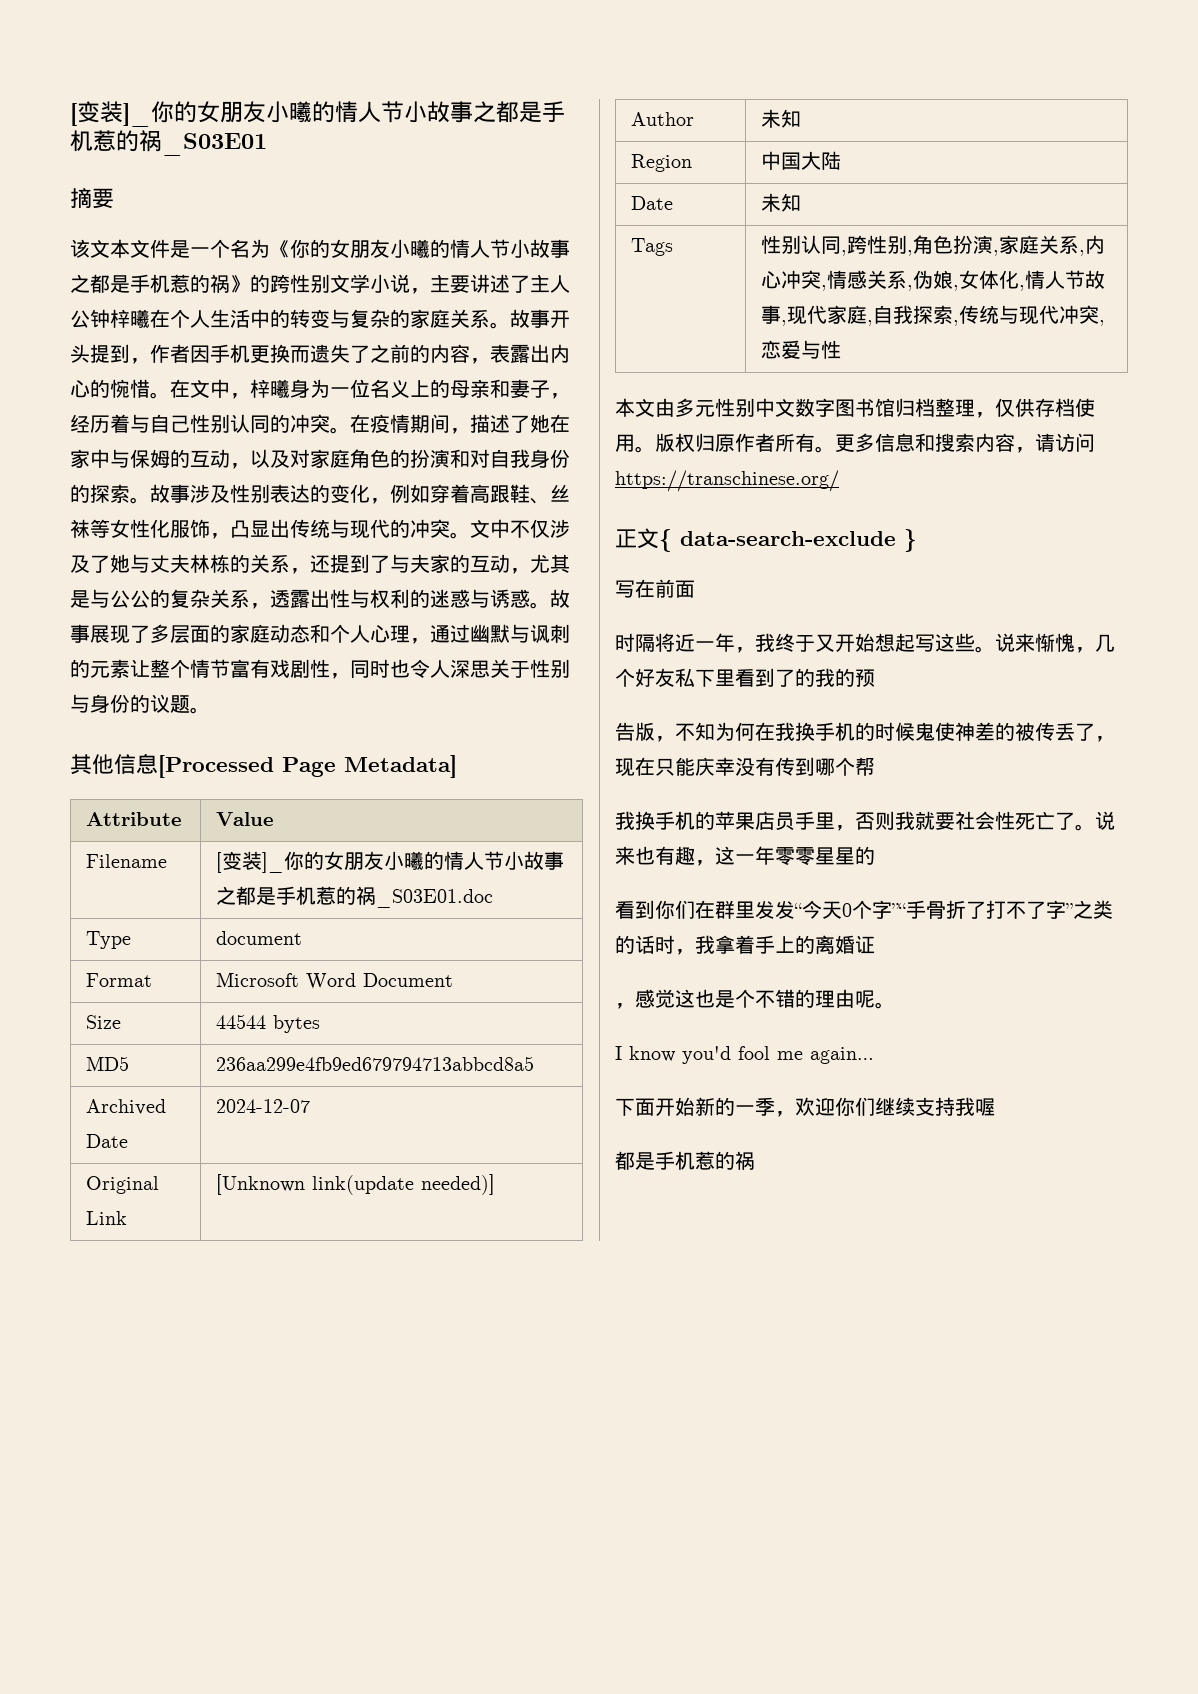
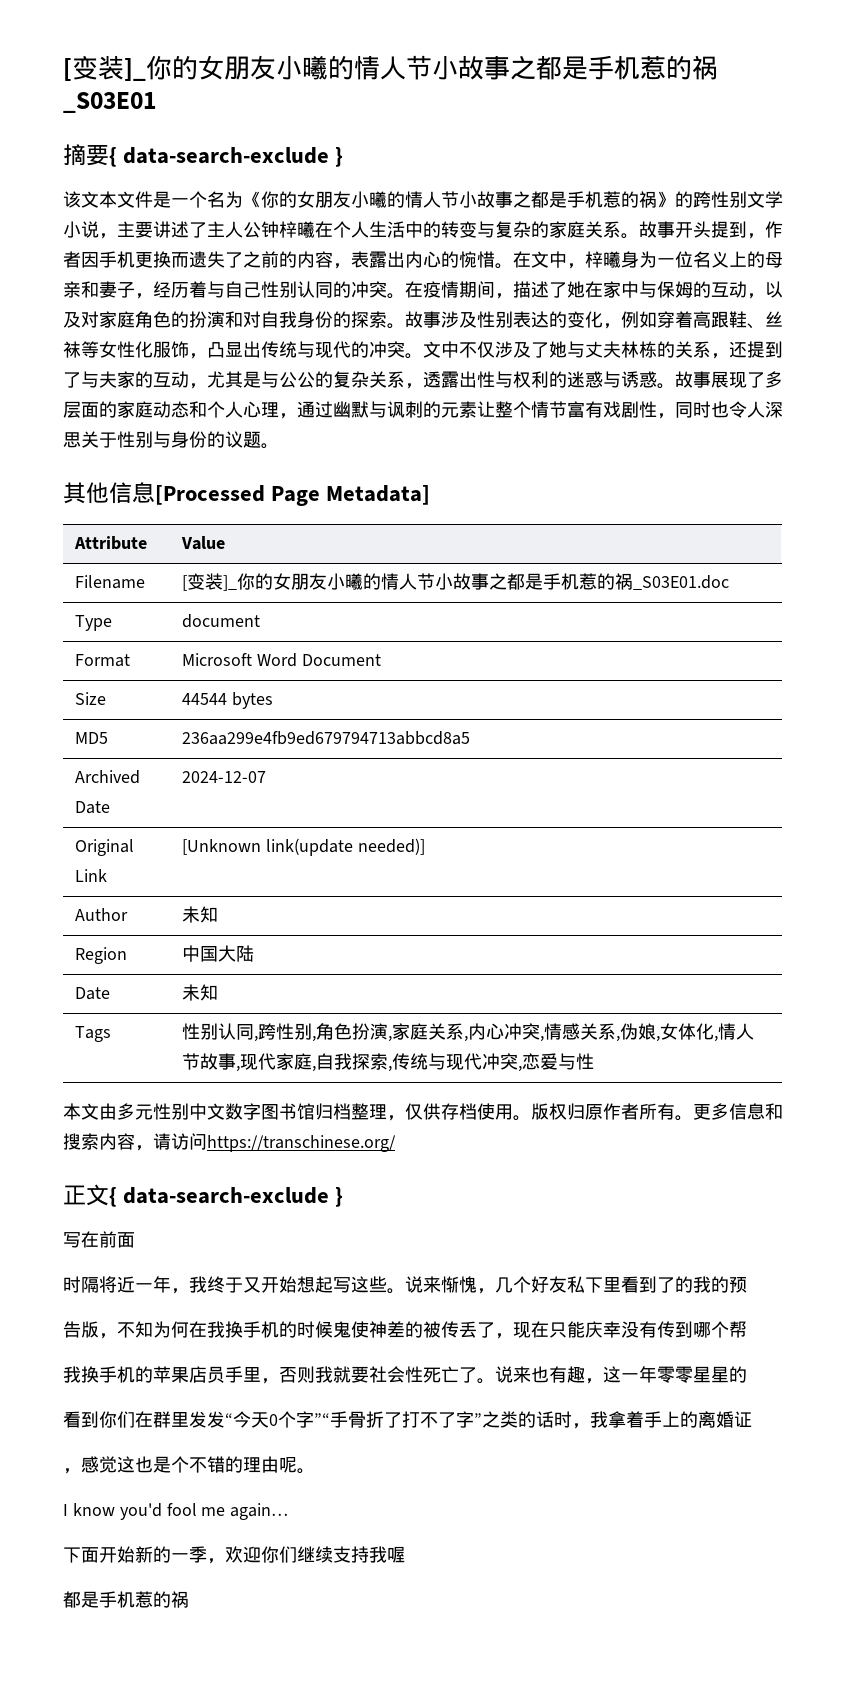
(114, 198) none -> [109,147,344,167] { data-search-exclude }

